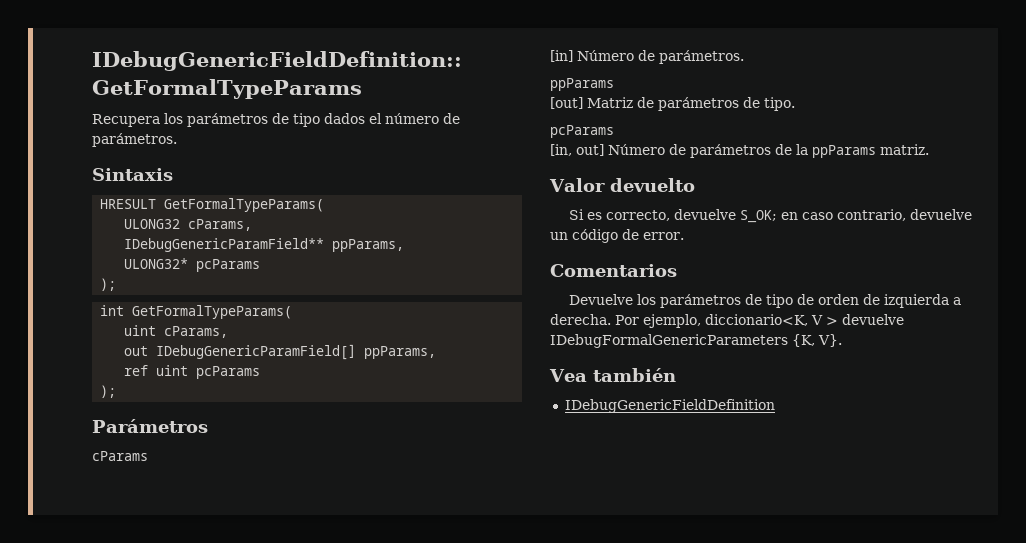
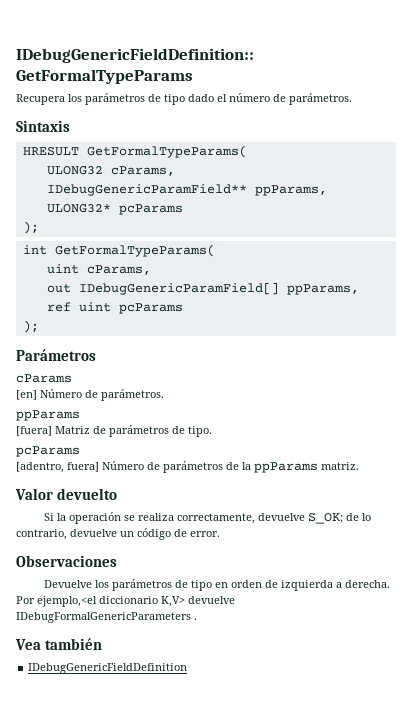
[324,113,365,124] dados -> [188,94,214,102] dado
[550,50,573,62] [in] -> [16,390,37,400] [en]
[550,97,583,109] [out] -> [16,426,52,436] [fuera]
[550,144,604,156] [in, out] -> [16,462,99,473] [adentro, fuera]
[587,209,834,223] es correcto, devuelve S_OK; en caso -> [56,512,371,524] la operación se realiza correctamente, devuelve S_OK; de lo
[550,264,677,277] Comentarios -> [16,555,117,567] Observaciones
[797,294,815,305] de -> [214,582,228,588] en
[643,314,904,328] [550,334,842,348] ejemplo, diccionario<K, V > devuelve IDebugFormalGenericParameters {K, V}. -> [37,596,235,607] [16,612,197,623] ejemplo,<el diccionario K,V> devuelve IDebugFormalGenericParameters .

